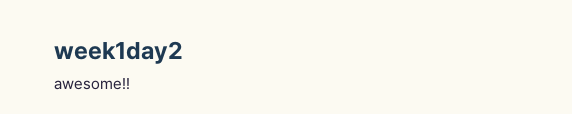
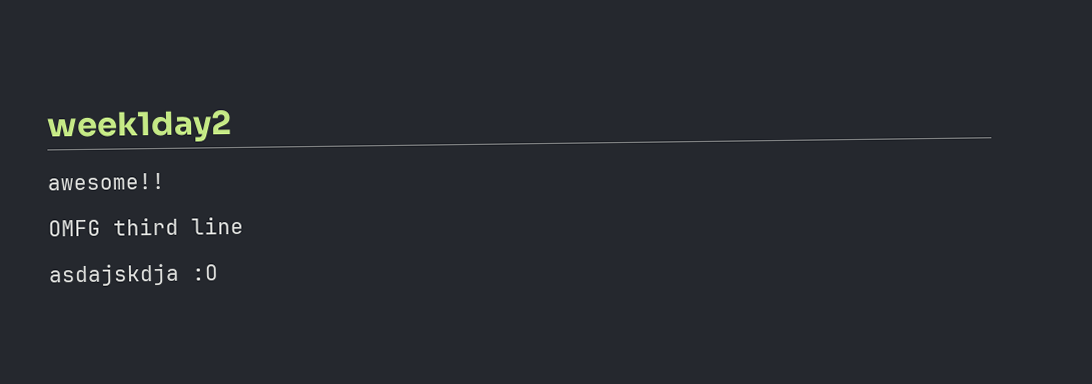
(130, 84) none -> [48,216,244,237] [48,263,219,287] // OMFG third line // asdajskdja :O

